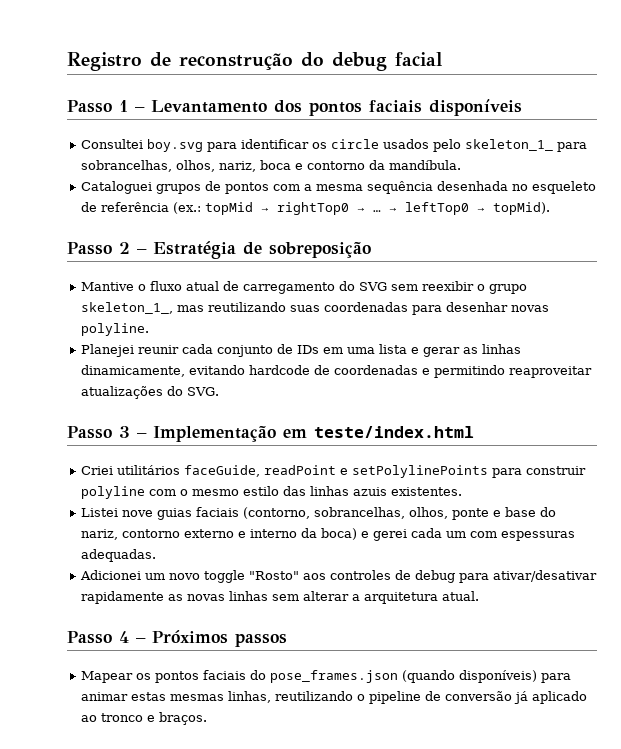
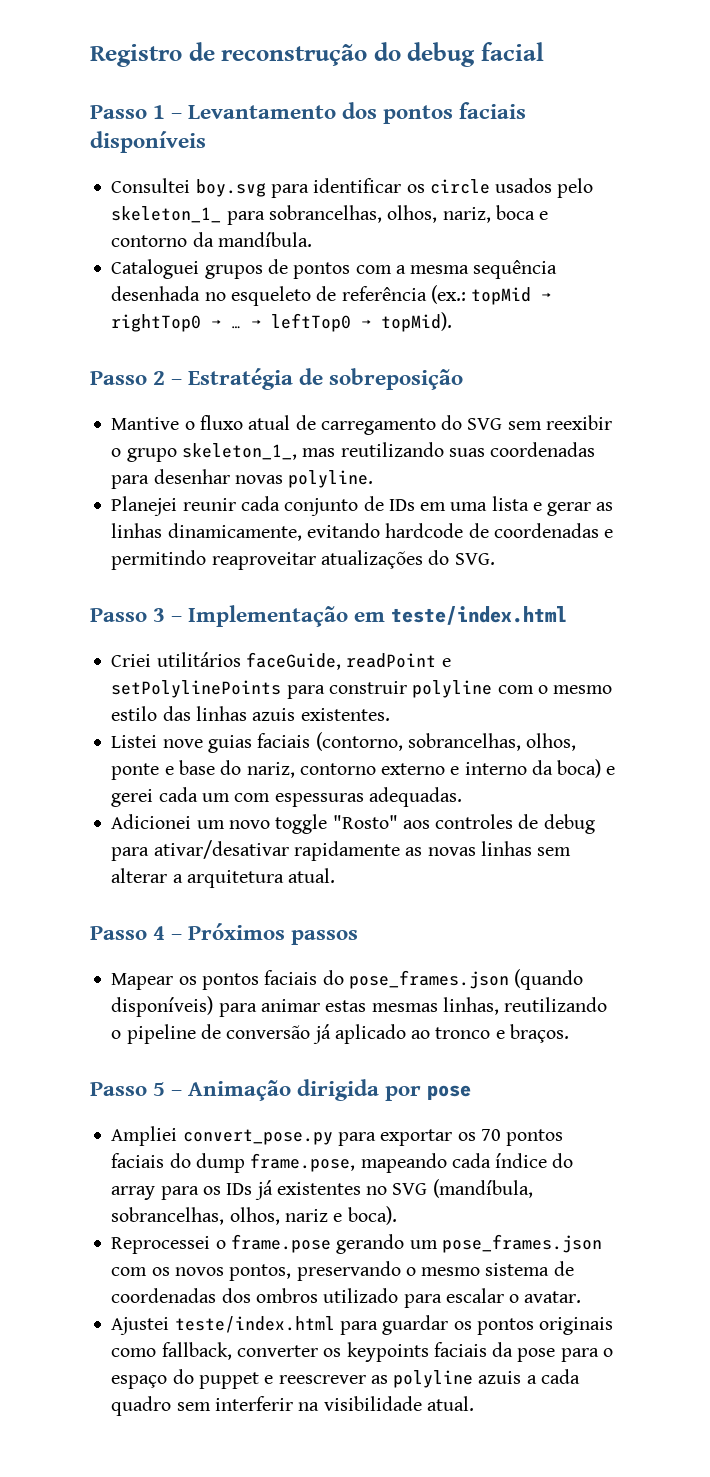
(208, 718) none -> [90,1079,472,1101] [111,1126,564,1146] [111,1153,574,1173] [111,1179,533,1200] [111,1206,397,1225] [111,1234,602,1254] [111,1261,574,1281] [111,1288,582,1308] [111,1315,614,1335] [111,1342,613,1362] [111,1369,580,1389] [111,1396,474,1416] // Passo 5 – Animação dirigida por pose // Ampliei convert_pose.py para exportar os 70 pontos faciais do dump frame.pose, mapeando cada índice do array para os IDs já existentes no SVG (mandíbula, sobrancelhas, olhos, nariz e boca). // Reprocessei o frame.pose gerando um pose_frames.json com os novos pontos, preservando o mesmo sistema de coordenadas dos ombros utilizado para escalar o avatar. // Ajustei teste/index.html para guardar os pontos originais como fallback, converter os keypoints faciais da pose para o espaço do puppet e reescrever as polyline azuis a cada quadro sem interferir na visibilidade atual.

